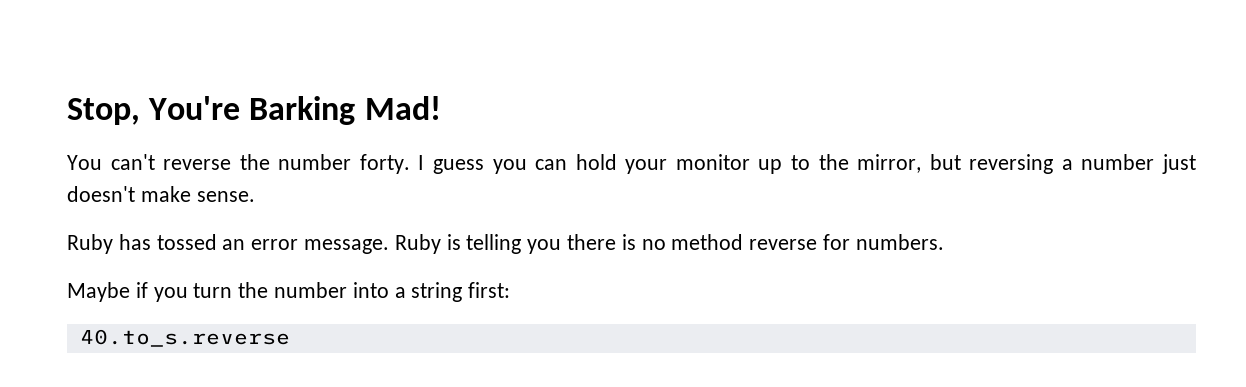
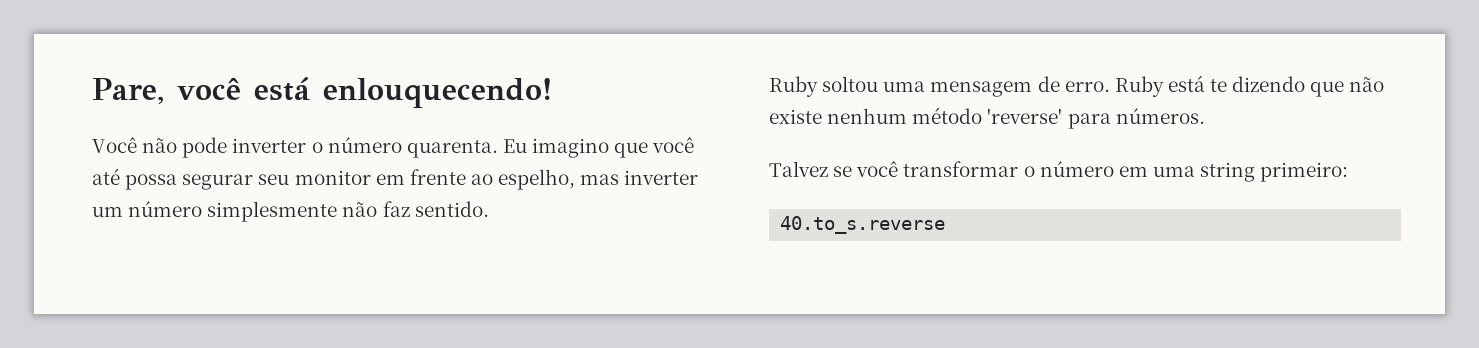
[67,96,441,125] [67,154,1196,174] [67,186,255,202] [67,234,944,254] [67,282,511,302] Stop, You're Barking Mad! // You can't reverse the number forty. I guess you can hold your monitor up to the mirror, but reversing a number just doesn't make sense. // Ruby has tossed an error message. Ruby is telling you there is no method reverse for numbers. // Maybe if you turn the number into a string first: -> [92,77,552,108] [92,137,695,158] [92,168,699,190] [92,201,489,222] [769,75,1385,97] [769,107,1205,129] [769,161,1349,182] Pare, você está enlouquecendo! // Você não pode inverter o número quarenta. Eu imagino que você até possa segurar seu monitor em frente ao espelho, mas inverter um número simplesmente não faz sentido. // Ruby soltou uma mensagem de erro. Ruby está te dizendo que não existe nenhum método 'reverse' para números. // Talvez se você transformar o número em uma string primeiro:

